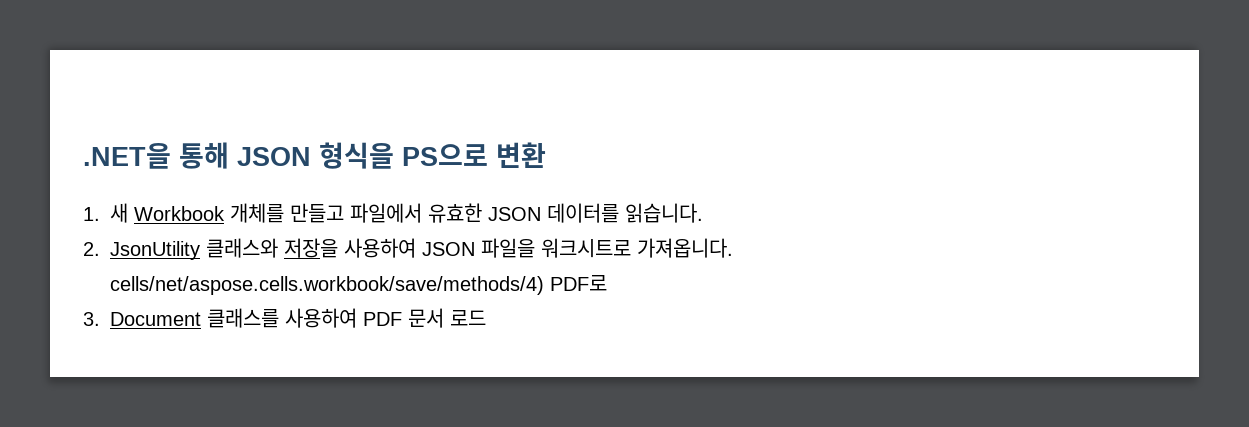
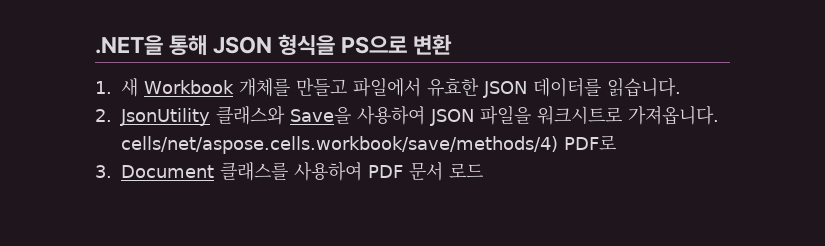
[284,238,338,258] 저장을 -> [290,107,351,124] Save을

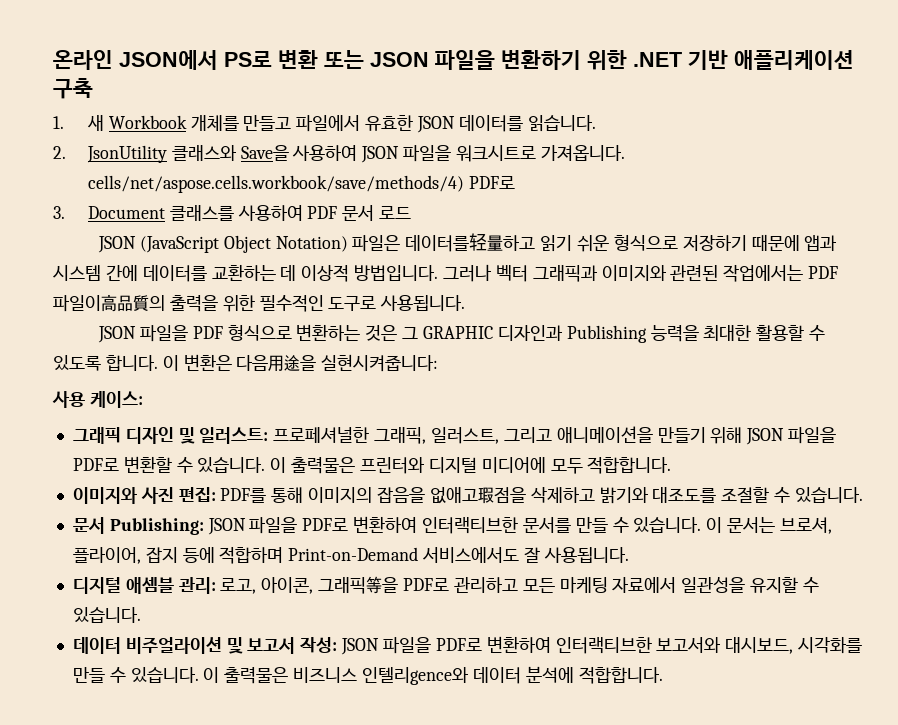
[95,34,453,56] .NET을 통해 JSON 형식을 PS으로 변환 -> [53,50,854,70] [53,78,93,99] 온라인 JSON에서 PS로 변환 또는 JSON 파일을 변환하기 위한 .NET 기반 애플리케이션 구축
(483, 170) none -> [97,233,838,253] [53,264,839,282] [53,294,466,312] [97,324,826,343] [53,354,439,372] [52,391,143,408] [72,426,837,445] [72,456,672,474] [72,487,863,504] [72,516,832,535] [72,547,629,564] [72,576,819,594] [72,607,141,623] [72,636,863,655] [72,666,663,685] // JSON (JavaScript Object Notation) 파일은 데이터를轻量하고 읽기 쉬운 형식으로 저장하기 때문에 앱과 시스템 간에 데이터를 교환하는 데 이상적 방법입니다. 그러나 벡터 그래픽과 이미지와 관련된 작업에서는 PDF 파일이高品質의 출력을 위한 필수적인 도구로 사용됩니다. // JSON 파일을 PDF 형식으로 변환하는 것은 그 GRAPHIC 디자인과 Publishing 능력을 최대한 활용할 수 있도록 합니다. 이 변환은 다음用途을 실현시켜줍니다: // 사용 케이스: // 그래픽 디자인 및 일러스트: 프로페셔널한 그래픽, 일러스트, 그리고 애니메이션을 만들기 위해 JSON 파일을 PDF로 변환할 수 있습니다. 이 출력물은 프린터와 디지털 미디어에 모두 적합합니다. // 이미지와 사진 편집: PDF를 통해 이미지의 잡음을 없애고瑕점을 삭제하고 밝기와 대조도를 조절할 수 있습니다. // 문서 Publishing: JSON 파일을 PDF로 변환하여 인터랙티브한 문서를 만들 수 있습니다. 이 문서는 브로셔, 플라이어, 잡지 등에 적합하며 Print-on-Demand 서비스에서도 잘 사용됩니다. // 디지털 애셈블 관리: 로고, 아이콘, 그래픽等을 PDF로 관리하고 모든 마케팅 자료에서 일관성을 유지할 수 있습니다. // 데이터 비주얼라이션 및 보고서 작성: JSON 파일을 PDF로 변환하여 인터랙티브한 보고서와 대시보드, 시각화를 만들 수 있습니다. 이 출력물은 비즈니스 인텔리gence와 데이터 분석에 적합합니다.

